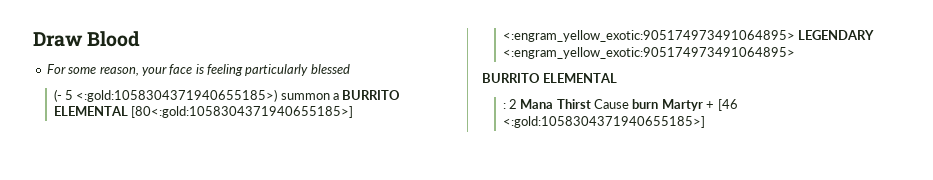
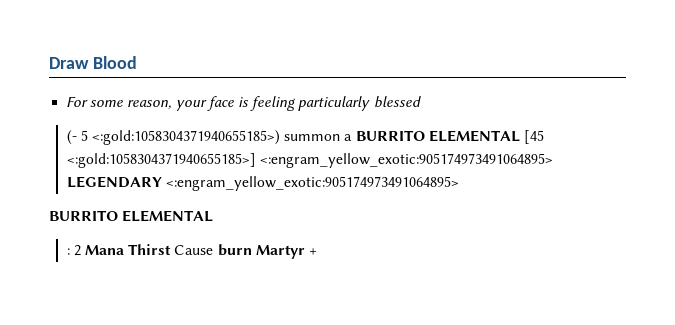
[130,106,353,118] [80<:gold:1058304371940655185>] -> [523,130,544,144] [66,153,256,168] [45 <:gold:1058304371940655185>]
[717,99,738,111] [502,116,705,128] [46 <:gold:1058304371940655185>] -> (317, 251) none

